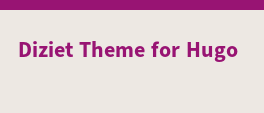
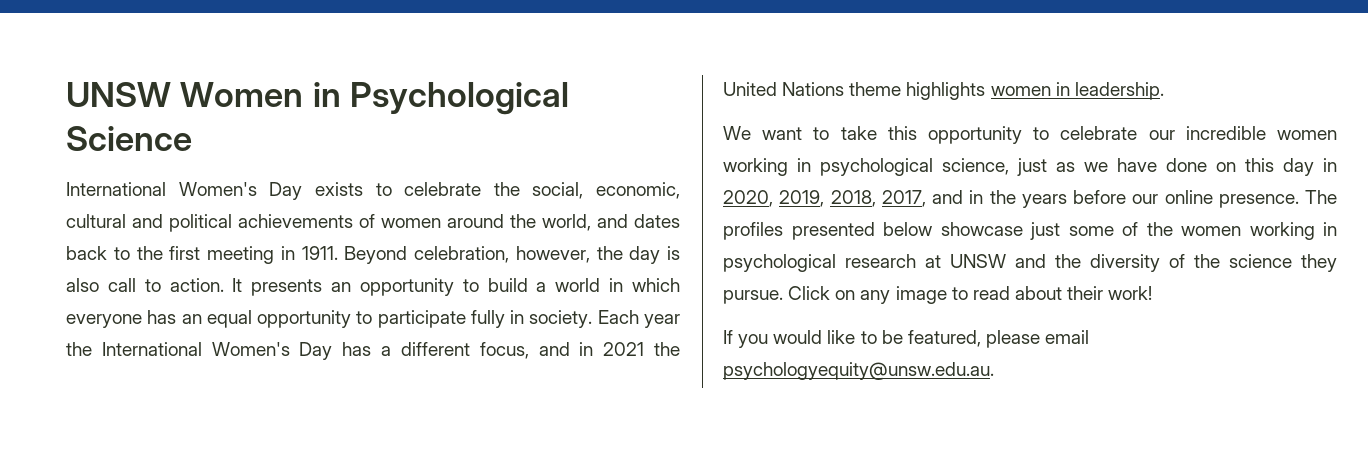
[18,41,238,62] Diziet Theme for Hugo -> [66,82,569,115] [66,126,192,151] [66,182,680,200] [66,214,680,232] [66,246,680,264] [66,278,680,296] [66,310,680,328] [66,342,681,360] [723,82,1164,100] [723,126,1337,144] [723,158,1337,176] [723,190,1337,208] [723,222,1337,240] [723,254,1337,272] [723,286,1153,304] [723,330,1090,348] [723,362,994,380] UNSW Women in Psychological Science // International Women's Day exists to celebrate the social, economic, cultural and political achievements of women around the world, and dates back to the first meeting in 1911. Beyond celebration, however, the day is also call to action. It presents an opportunity to build a world in which everyone has an equal opportunity to participate fully in society. Each year the International Women's Day has a different focus, and in 2021 the United Nations theme highlights women in leadership. // We want to take this opportunity to celebrate our incredible women working in psychological science, just as we have done on this day in 2020, 2019, 2018, 2017, and in the years before our online presence. The profiles presented below showcase just some of the women working in psychological research at UNSW and the diversity of the science they pursue. Click on any image to read about their work! // If you would like to be featured, please email psychologyequity@unsw.edu.au.

